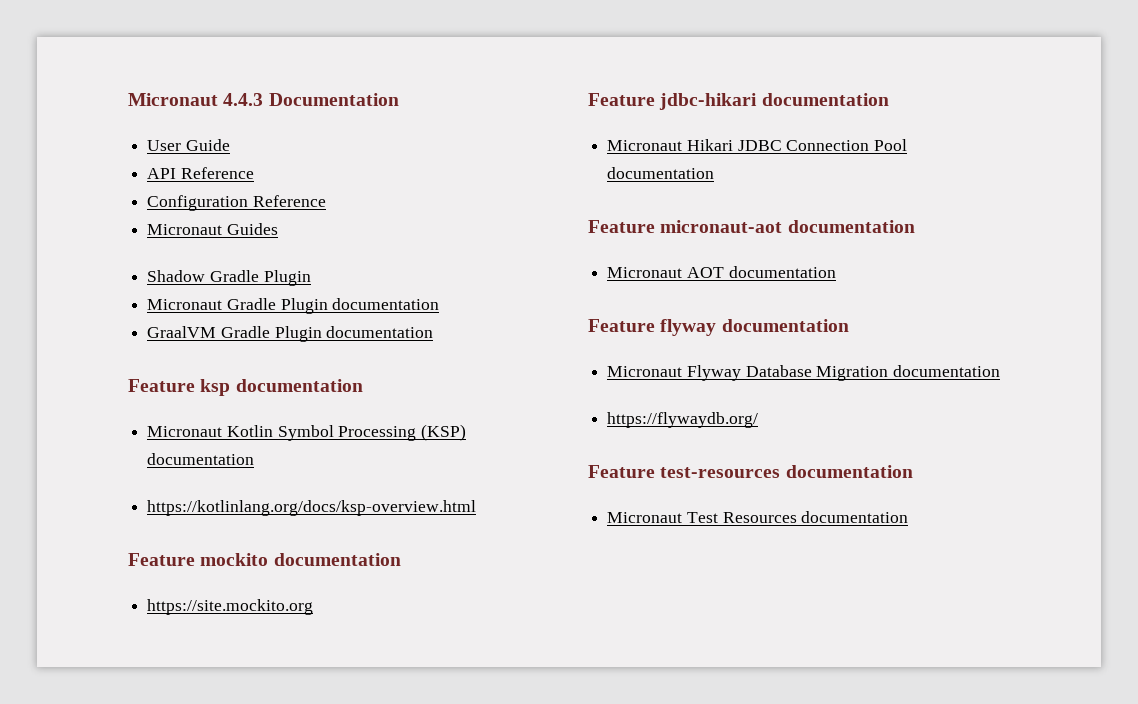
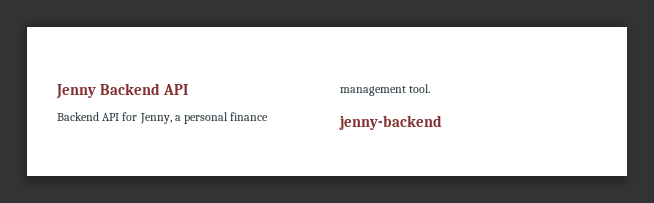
[128,93,399,106] [147,139,230,151] [147,167,254,179] [147,195,326,211] [147,223,278,235] [147,270,311,286] [147,298,440,314] [147,326,434,342] [128,379,363,396] [147,424,467,441] [147,453,255,465] [147,500,477,516] [128,553,401,566] [147,599,314,615] [588,93,889,110] [607,139,908,151] [607,167,715,179] [588,220,915,233] [607,266,836,278] [588,319,849,336] [607,365,1001,381] [607,412,759,428] [588,465,913,478] [607,511,909,523] Micronaut 4.4.3 Documentation // User Guide // API Reference // Configuration Reference // Micronaut Guides // Shadow Gradle Plugin // Micronaut Gradle Plugin documentation // GraalVM Gradle Plugin documentation // Feature ksp documentation // Micronaut Kotlin Symbol Processing (KSP) documentation // https://kotlinlang.org/docs/ksp-overview.html // Feature mockito documentation // https://site.mockito.org // Feature jdbc-hikari documentation // Micronaut Hikari JDBC Connection Pool documentation // Feature micronaut-aot documentation // Micronaut AOT documentation // Feature flyway documentation // Micronaut Flyway Database Migration documentation // https://flywaydb.org/ // Feature test-resources documentation // Micronaut Test Resources documentation -> [56,83,189,99] [57,112,269,124] [340,84,431,96] [339,115,442,130] Jenny Backend API // Backend API for Jenny, a personal finance management tool. // jenny-backend

